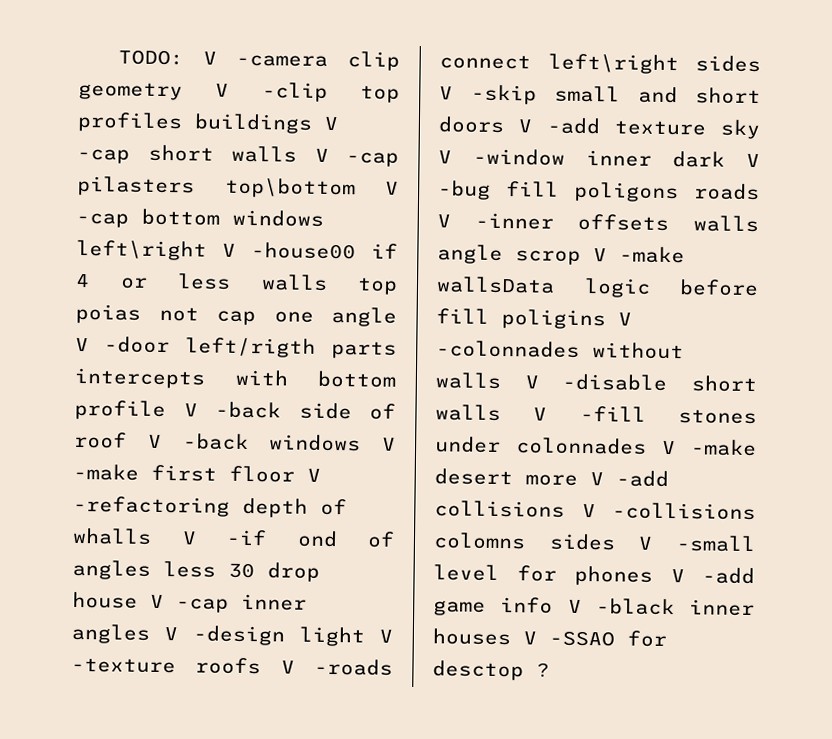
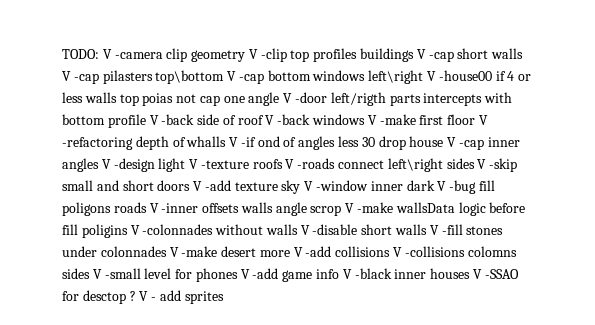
(550, 670) none -> [139,290,224,304] V - add sprites

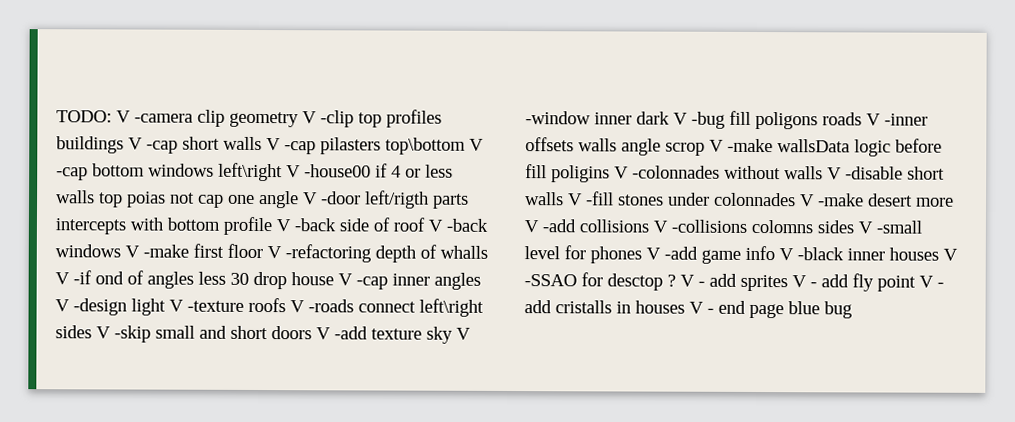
(224, 297) none -> [792,273,944,292] [524,300,852,319] V - add fly point V - add cristalls in houses V - end page blue bug

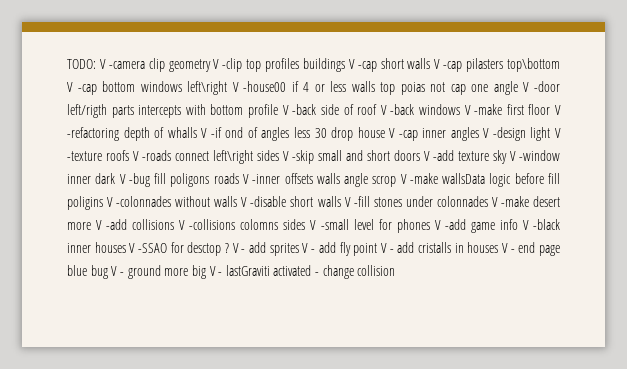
(852, 310) none -> [111,265,396,279] V - ground more big V - lastGraviti activated - change collision

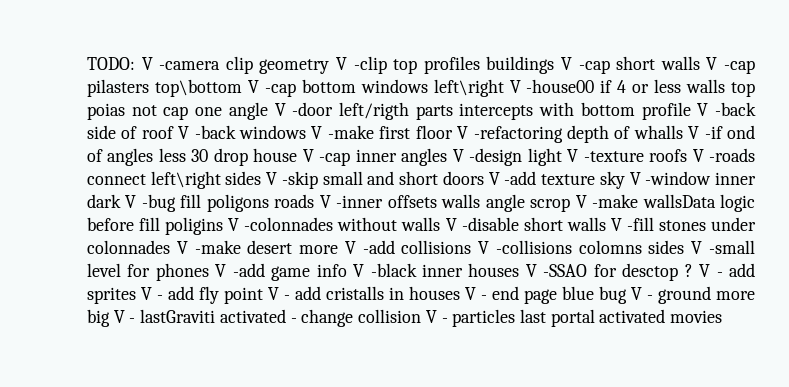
(396, 270) none -> [425,309,723,327] V - particles last portal activated movies

